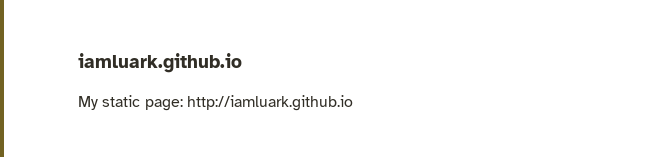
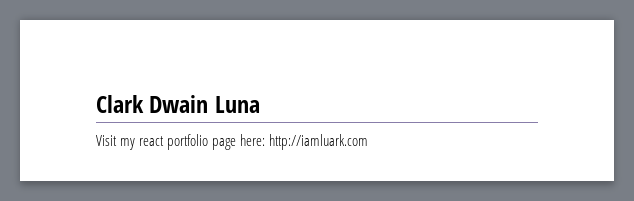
[78,53,242,73] [78,95,353,111] iamluark.github.io // My static page: http://iamluark.github.io -> [96,95,260,113] [96,134,369,150] Clark Dwain Luna // Visit my react portfolio page here: http://iamluark.com

